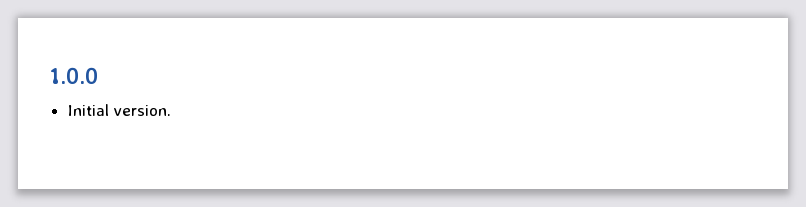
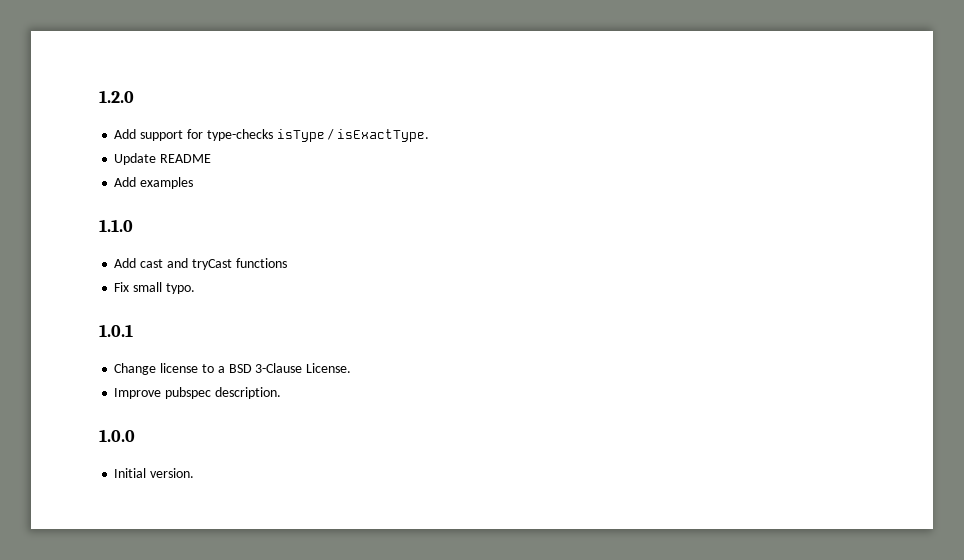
(49, 75) none -> [99,90,134,103] [114,129,430,142] [114,153,212,165] [114,177,194,189] [99,219,133,232] [114,258,287,270] [114,282,195,294] [99,324,133,337] [114,363,352,375] [114,387,281,399] 1.2.0 // Add support for type-checks isType / isExactType. // Update README // Add examples // 1.1.0 // Add cast and tryCast functions // Fix small typo. // 1.0.1 // Change license to a BSD 3-Clause License. // Improve pubspec description. //

